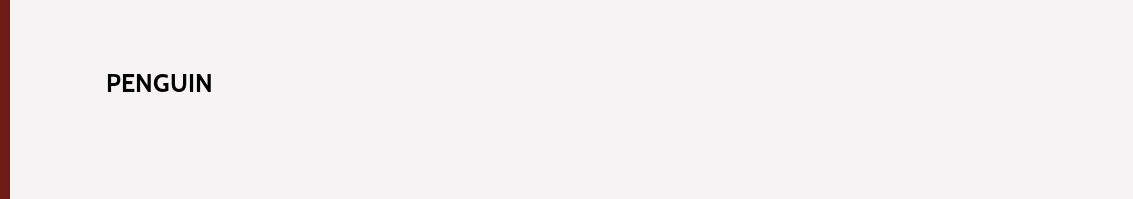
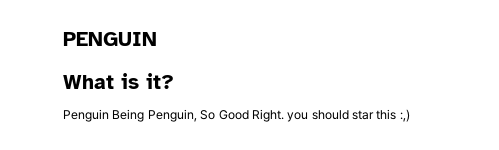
(213, 83) none -> [63,73,174,89] [63,109,410,122] // What is it? // Penguin Being Penguin, So Good Right. you should star this :,)

